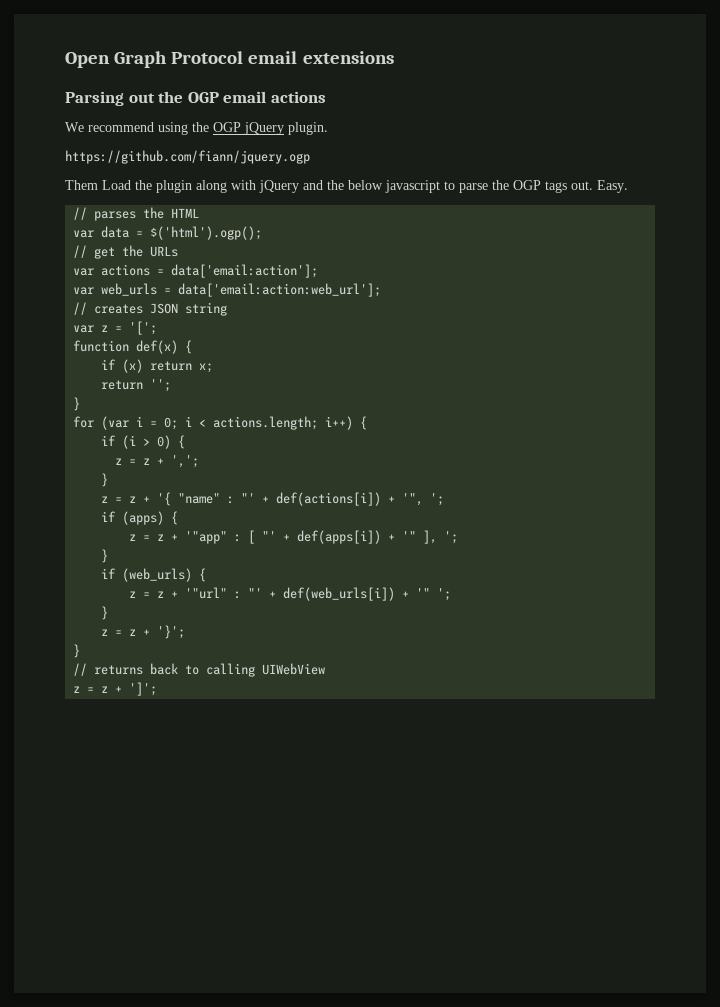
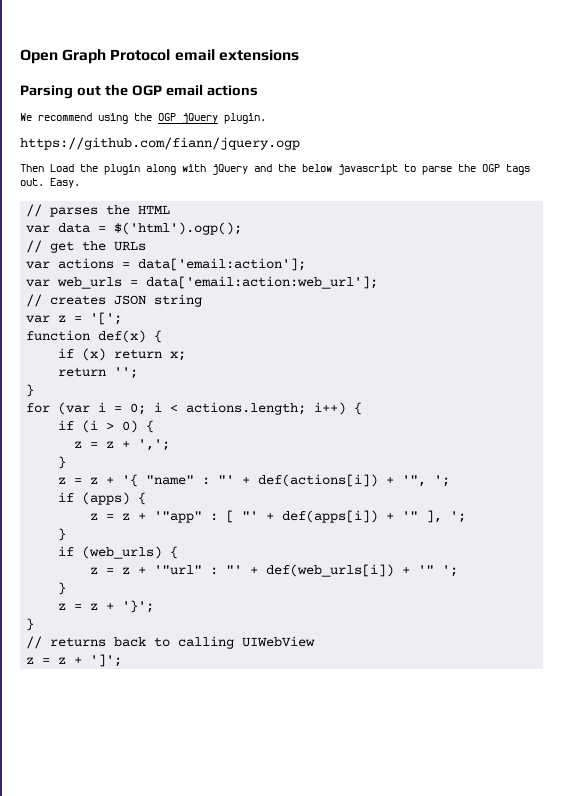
[65,180,98,190] Them -> [20,164,44,172] Then

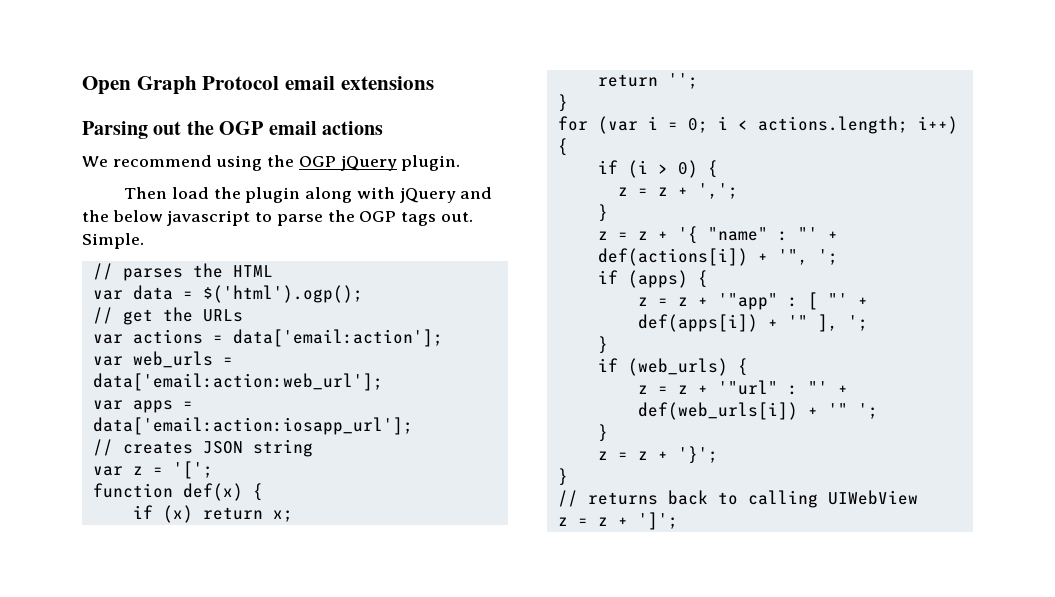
[20,137,300,150] // https://github.com/fiann/jquery.ogp -> (461, 163) none
[50,164,74,172] Load -> [171,187,209,199] load
[50,178,80,188] Easy. -> [82,233,144,249] Simple.
(379, 282) none -> [92,400,193,413] [92,417,413,435] // var apps = data['email:action:iosapp_url'];

